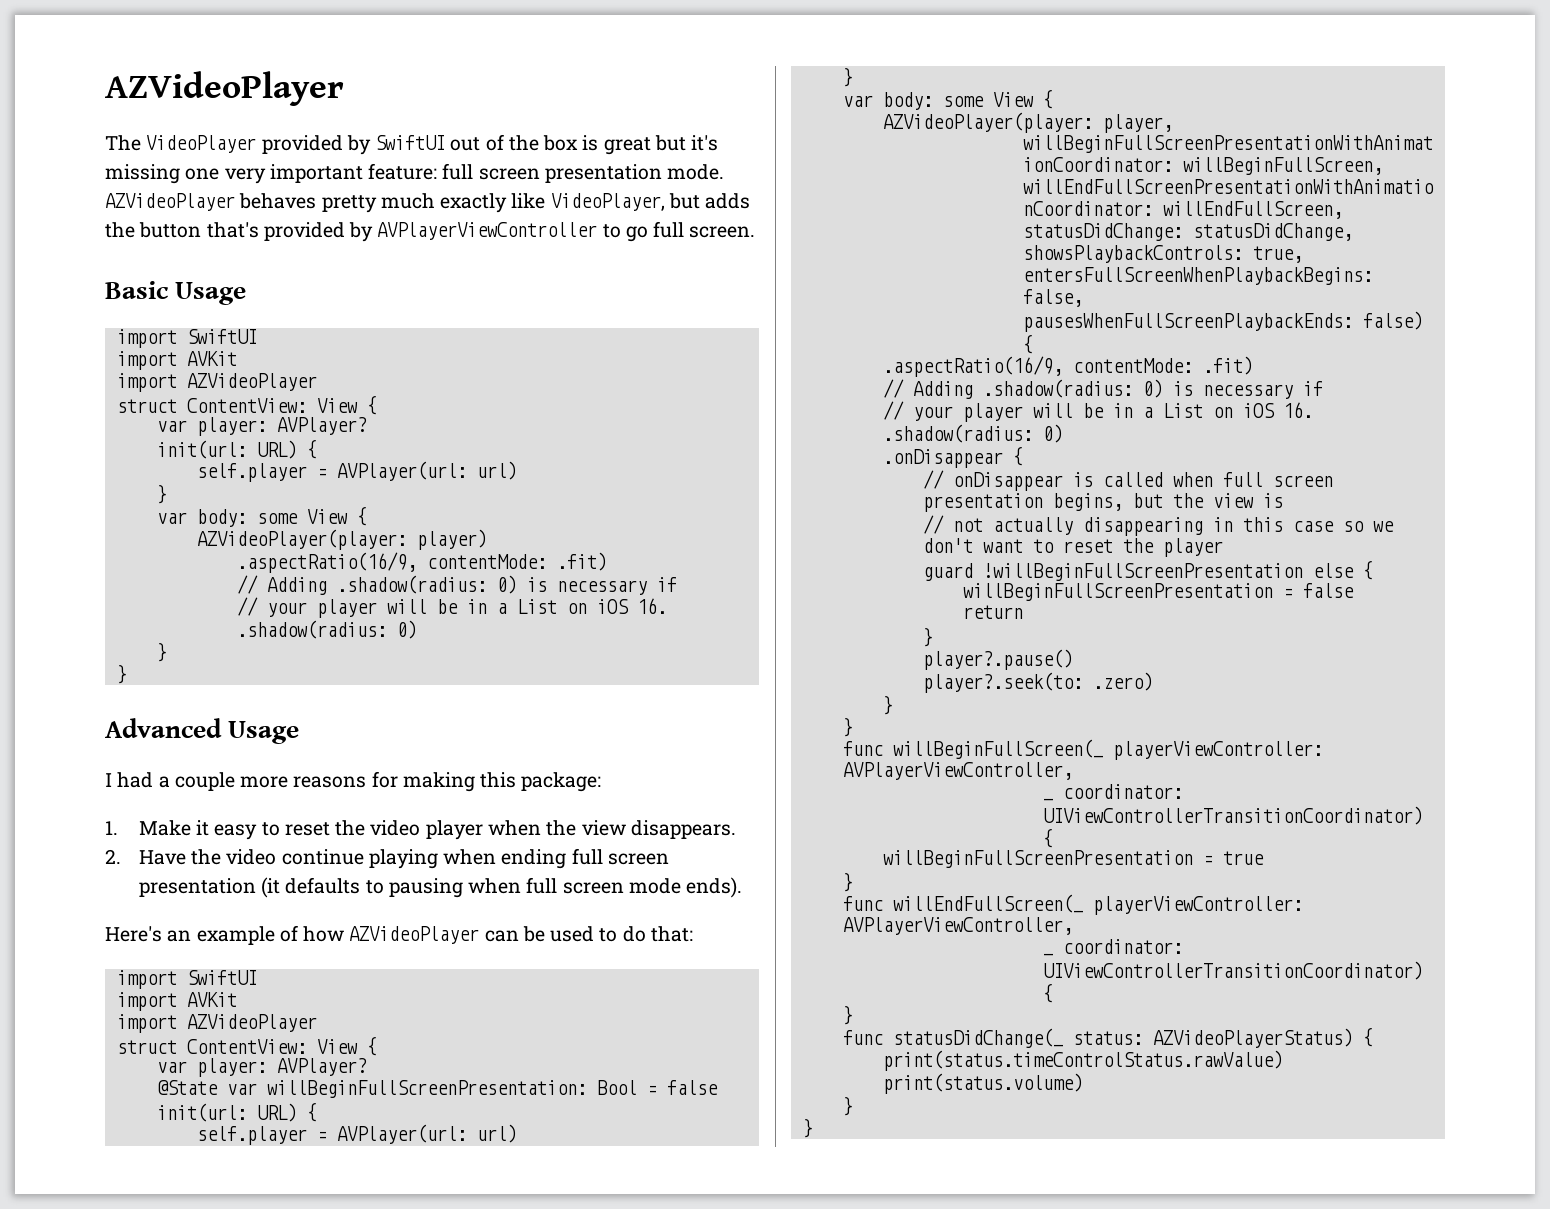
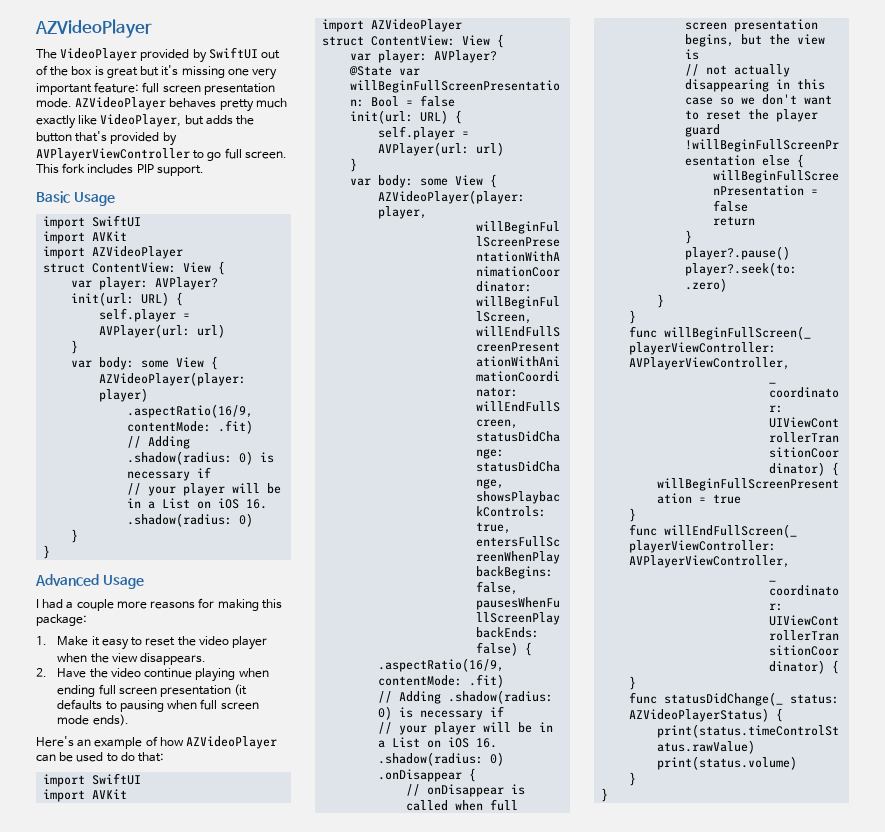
(756, 232) none -> [36,163,204,176] This fork includes PIP support.

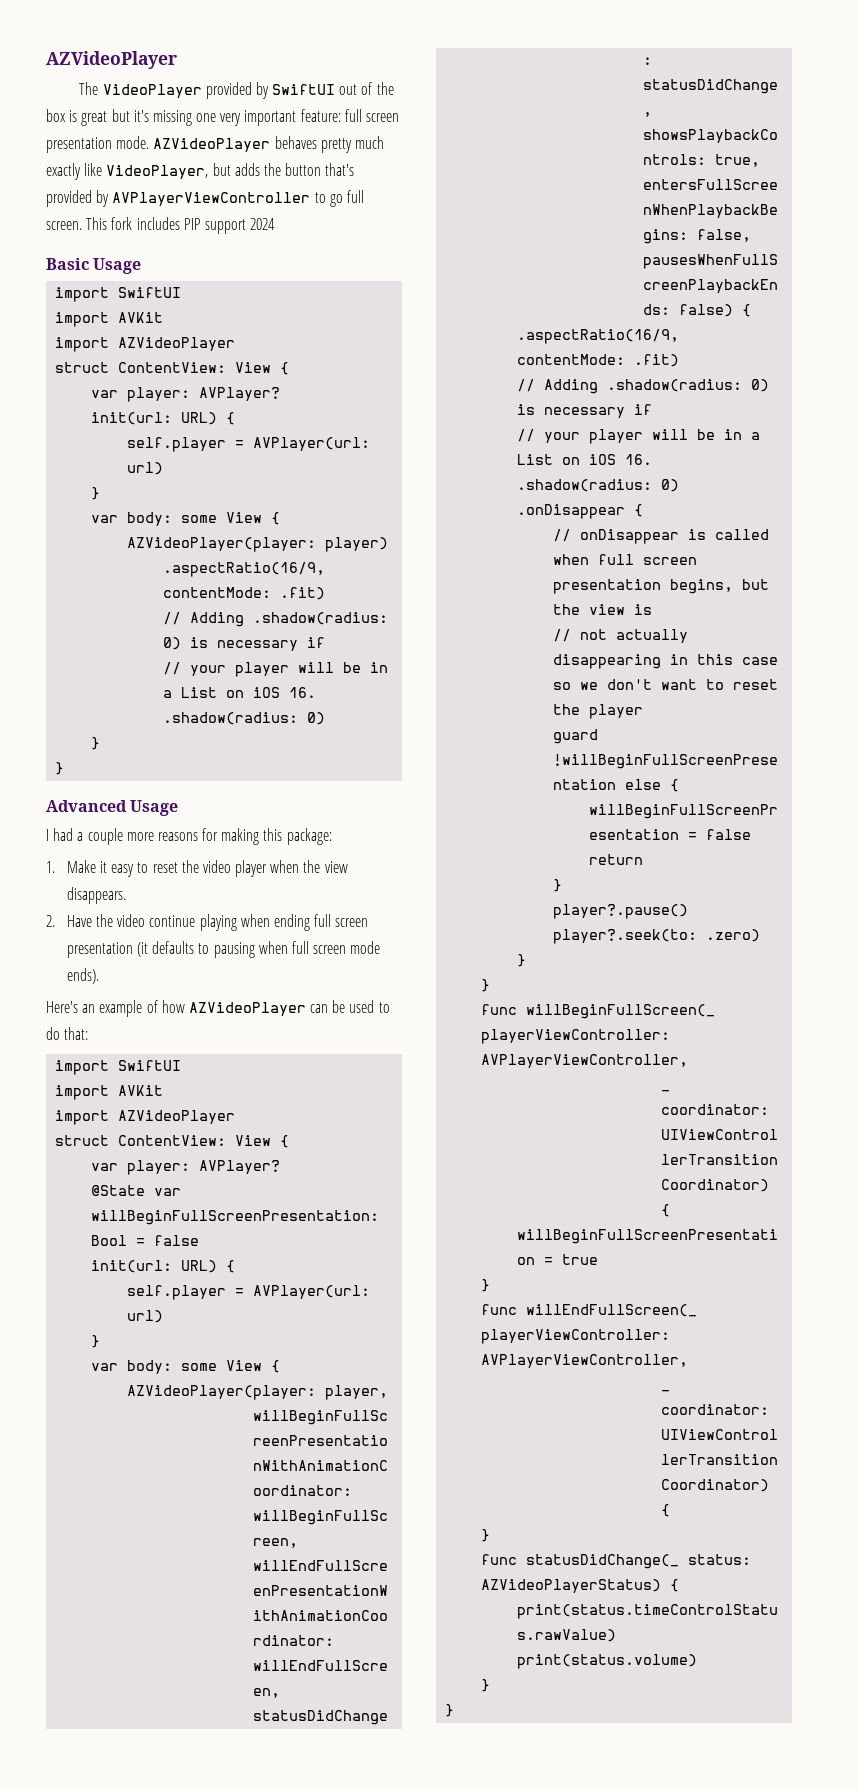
[156,165,204,176] support. -> [204,218,276,234] support 2024

